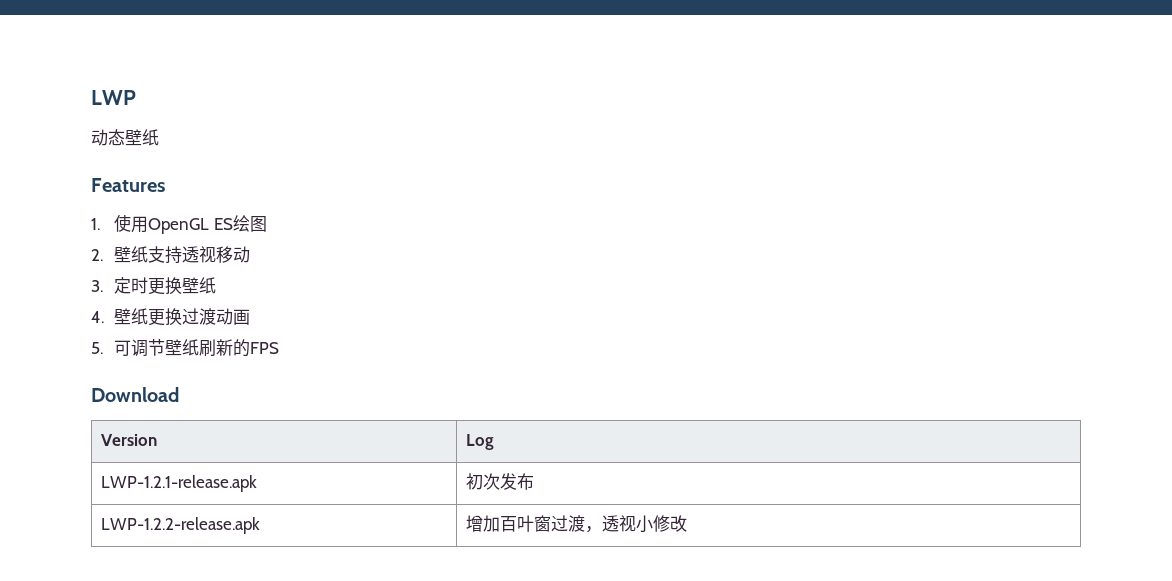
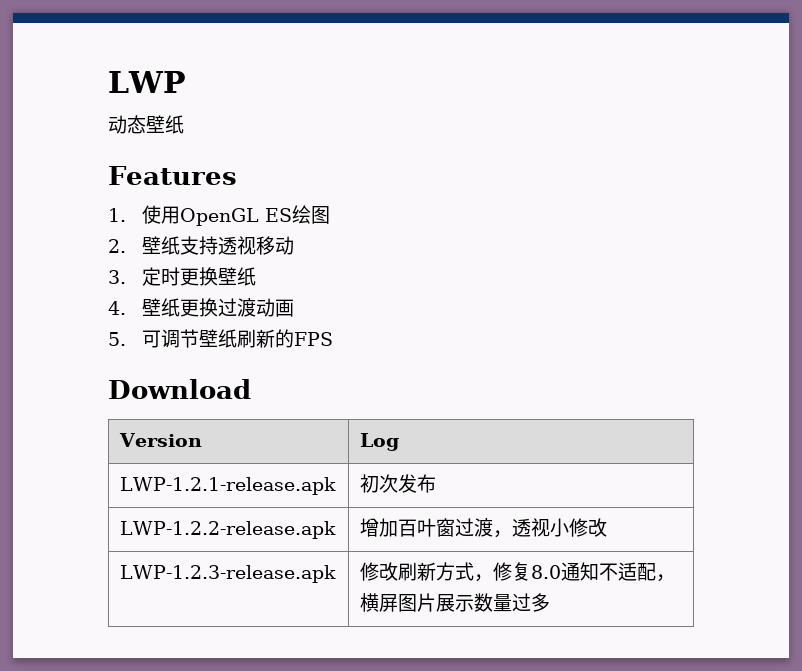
(688, 523) none -> [119,565,336,583] [359,562,675,582] [359,593,550,612] // LWP-1.2.3-release.apk | 修改刷新方式，修复8.0通知不适配，横屏图片展示数量过多

